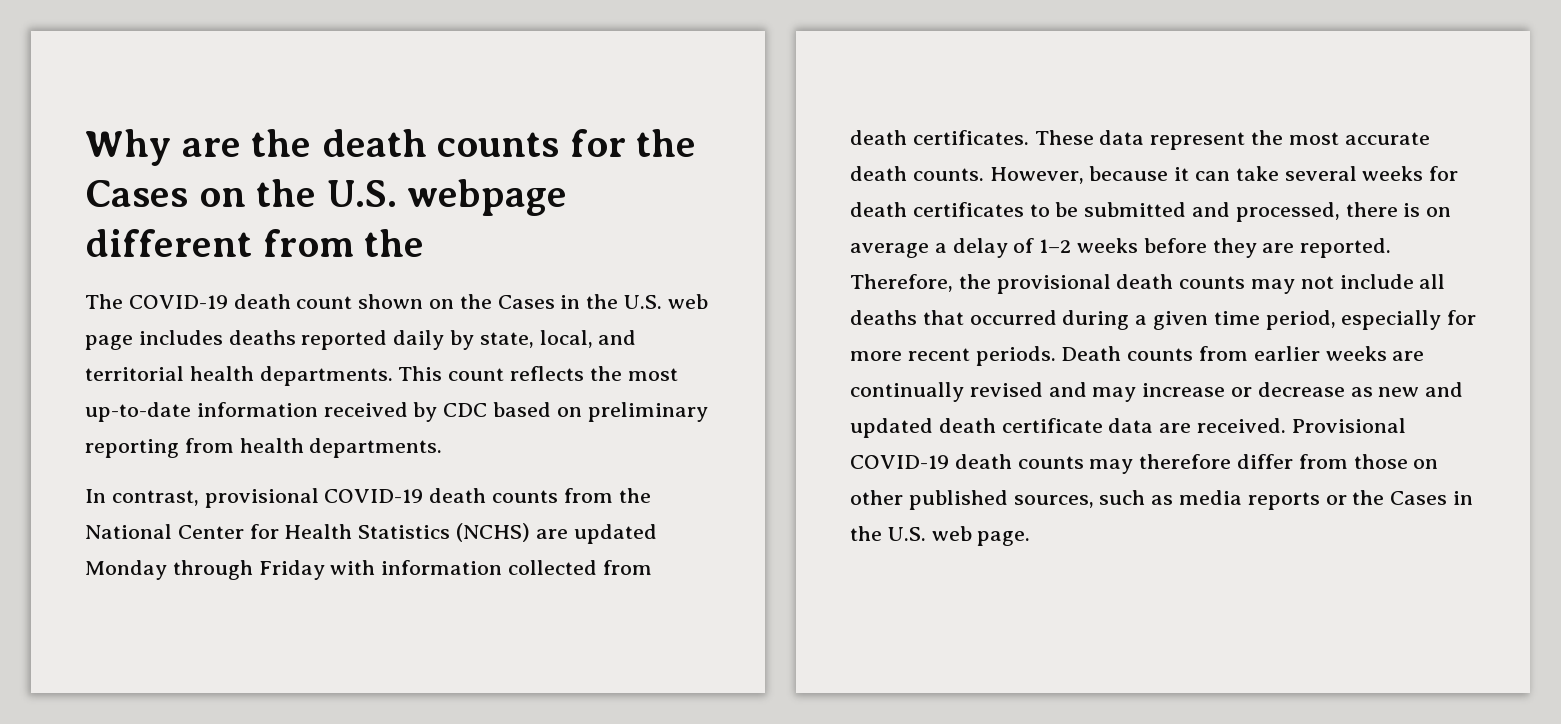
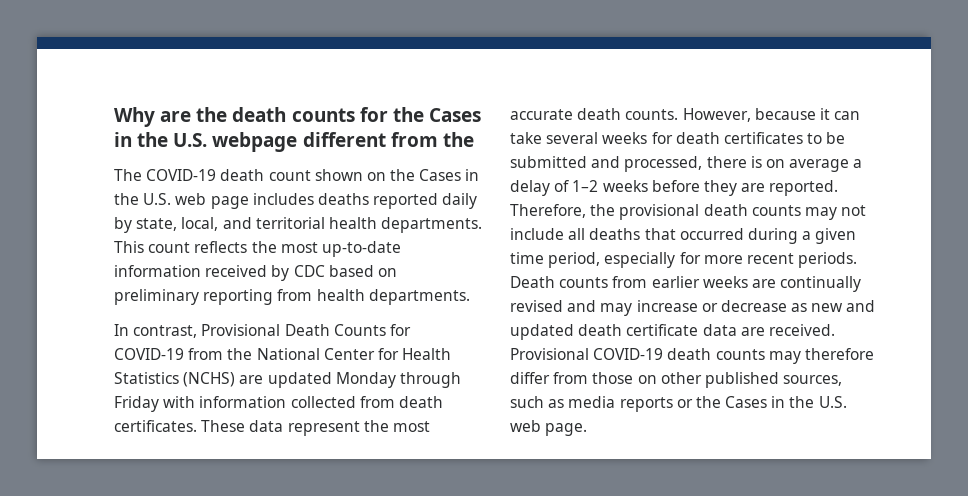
[198,188,246,207] on -> [114,132,132,147] in
[204,488,559,508] provisional COVID-19 death counts -> [201,324,411,336] [114,348,184,360] Provisional Death Counts for COVID-19

